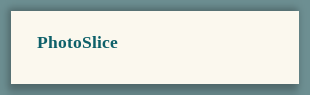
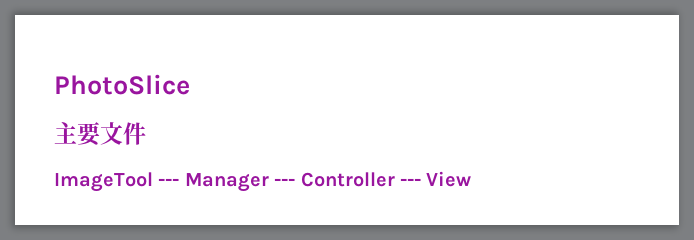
(118, 42) none -> [54,122,146,146] [54,171,472,192] // 主要文件 // ImageTool --- Manager --- Controller --- View

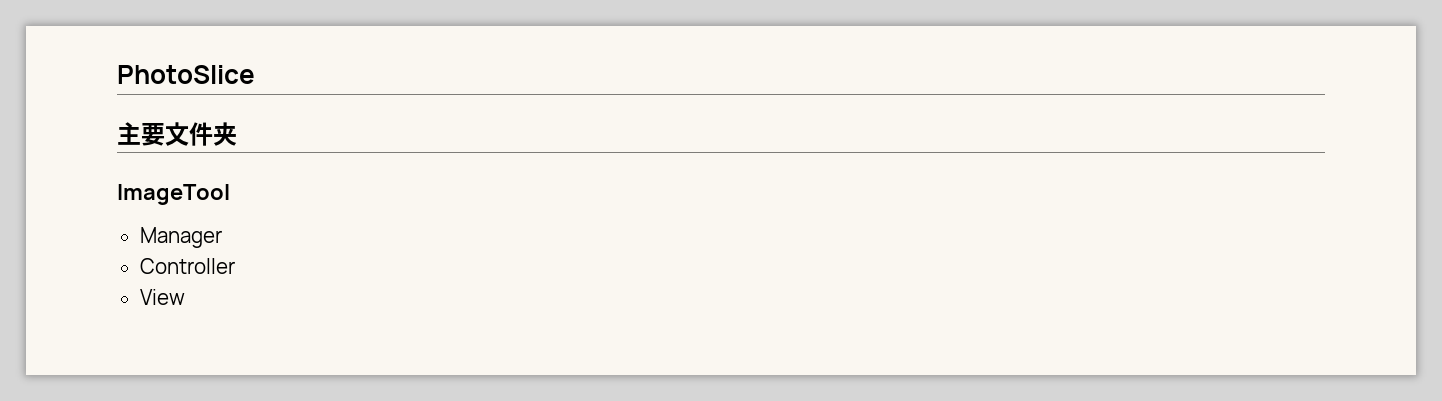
(146, 133) none -> [213,122,237,146] 夹
[158,178,180,186] --- -> (230, 194) //
[274,178,296,186] --- -> (222, 237) //
[400,178,421,186] --- -> (235, 266) //

